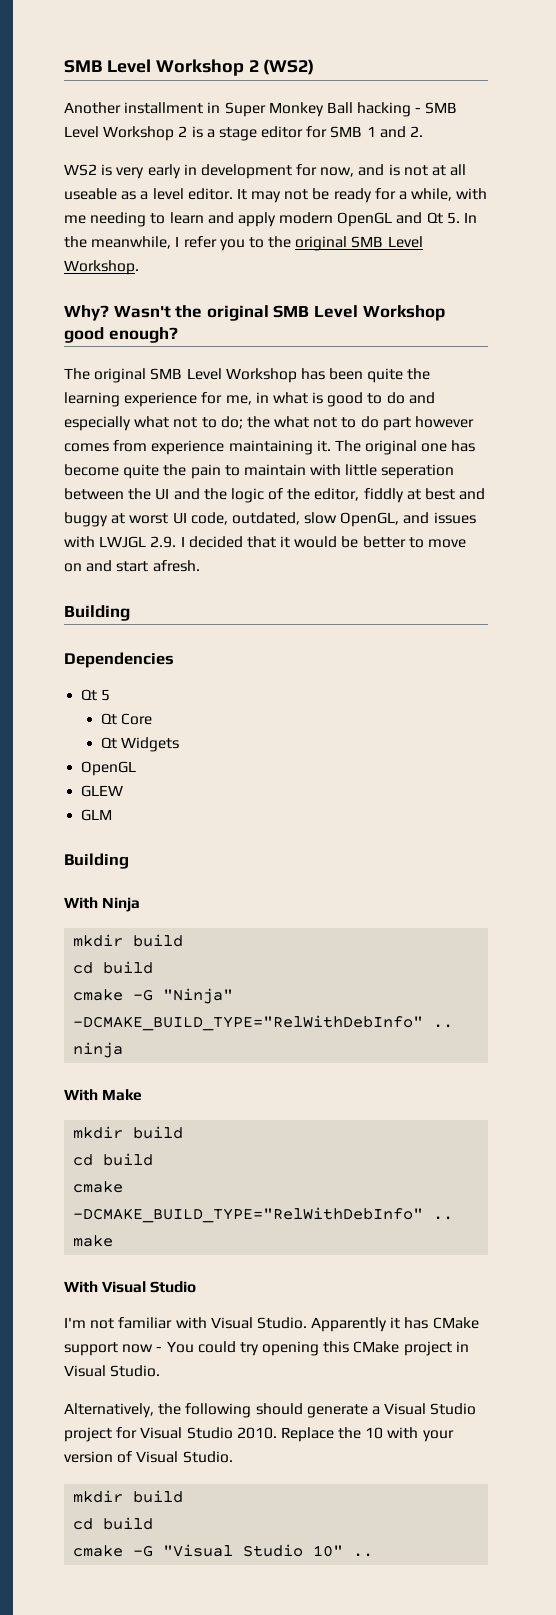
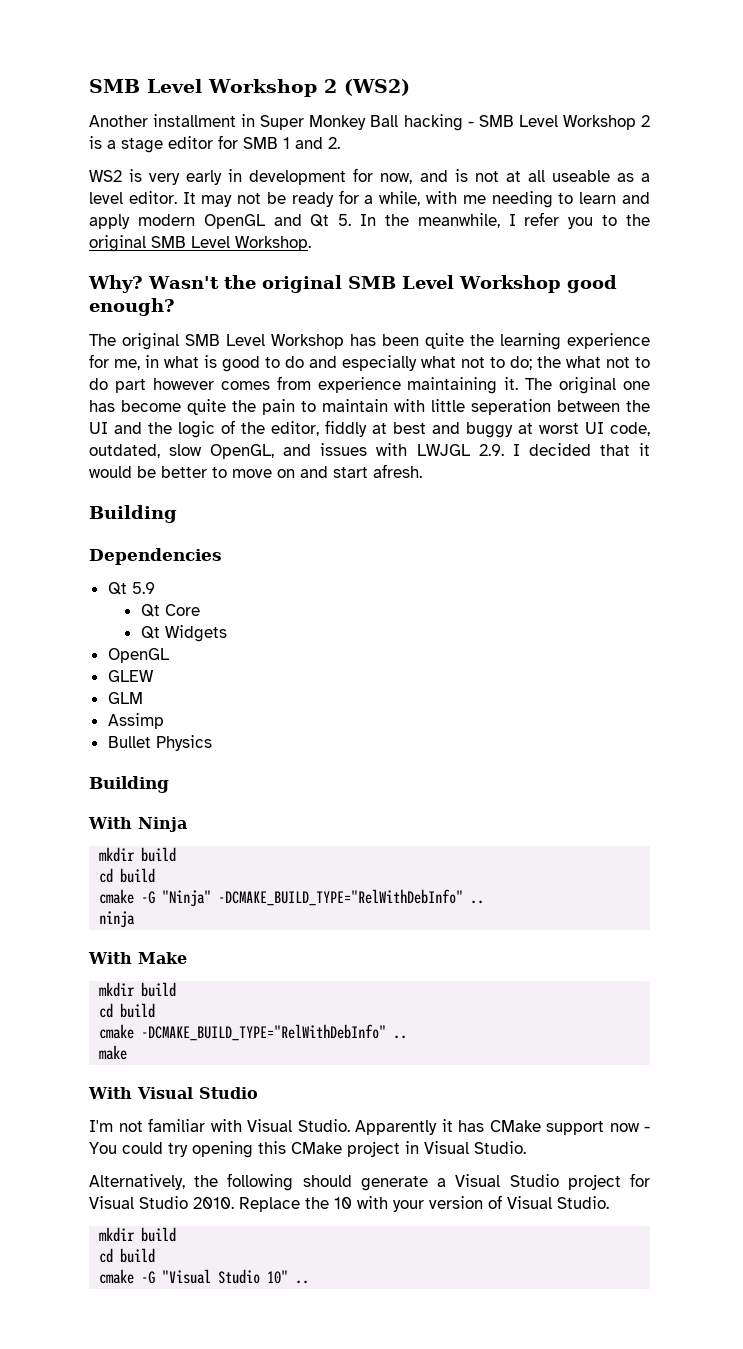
[101,689,111,701] 5 -> [131,582,155,594] 5.9
(113, 815) none -> [107,713,164,729] [107,735,212,751] // Assimp // Bullet Physics

